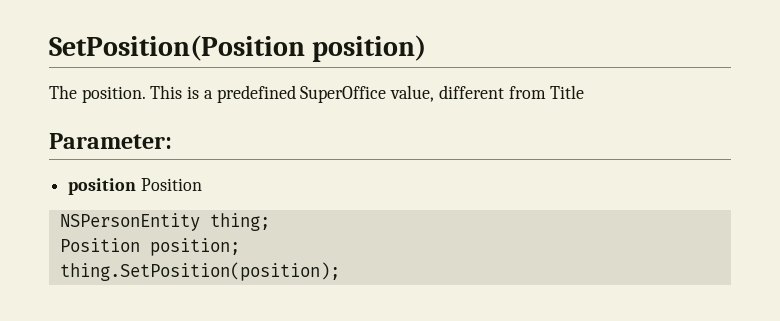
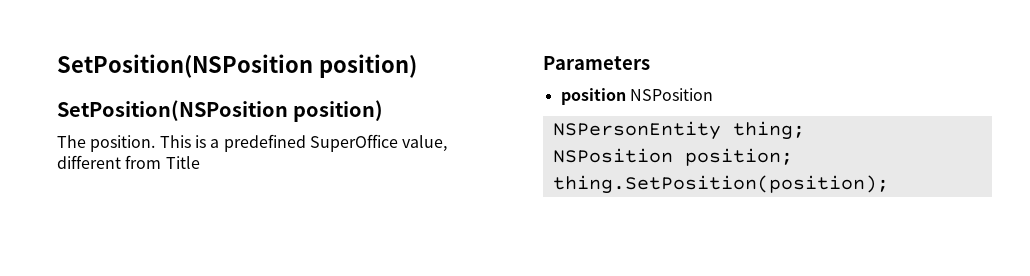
[49,35,305,61] SetPosition(Position -> [57,54,417,78] [57,100,288,121] SetPosition(NSPosition position) // SetPosition(NSPosition
[49,133,172,149] Parameter: -> [543,56,650,70] Parameters
[140,178,202,191] Position -> [629,88,713,101] NSPosition
[59,238,140,252] Position -> [552,148,673,163] NSPosition

